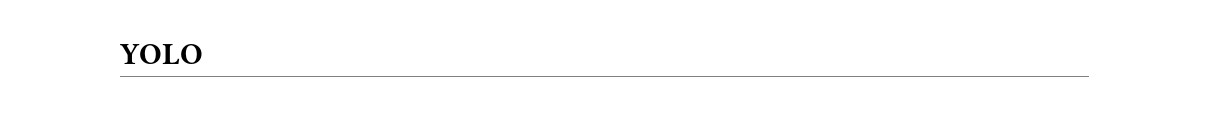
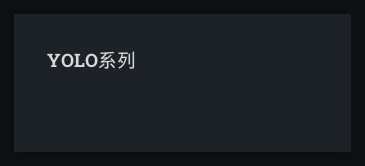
(203, 54) none -> [98,51,136,69] 系列

